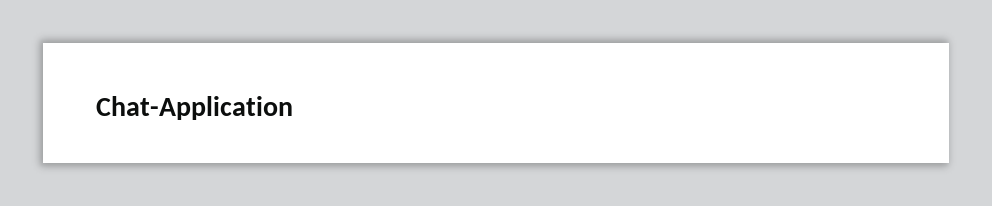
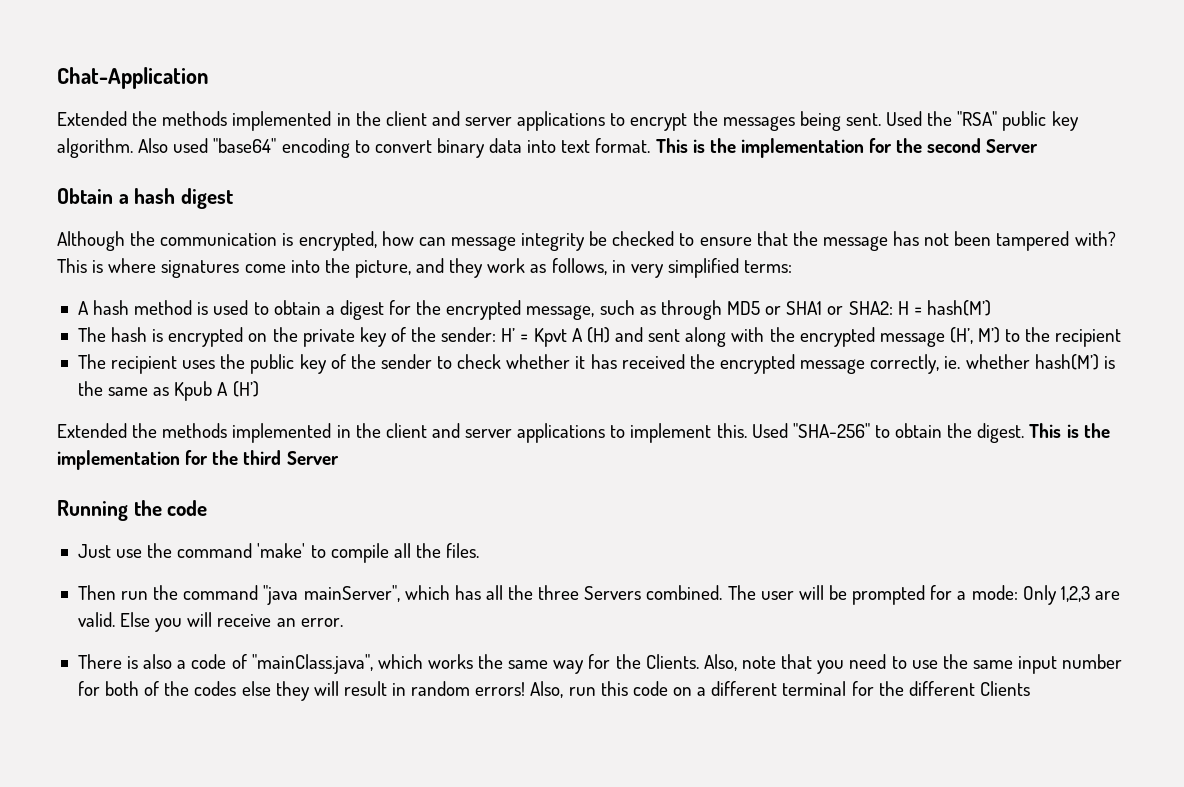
(293, 108) none -> [57,111,1079,131] [57,138,1039,158] [57,188,234,209] [57,231,1116,251] [57,258,793,278] [77,300,991,320] [77,327,1122,347] [77,354,1115,374] [77,381,259,401] [57,423,1110,443] [57,450,339,470] [57,500,208,521] [77,543,480,563] [77,585,1120,605] [77,612,343,632] [77,654,1123,674] [77,681,1030,701] // Extended the methods implemented in the client and server applications to encrypt the messages being sent. Used the "RSA" public key algorithm. Also used "base64" encoding to convert binary data into text format. This is the implementation for the second Server // Obtain a hash digest // Although the communication is encrypted, how can message integrity be checked to ensure that the message has not been tampered with? This is where signatures come into the picture, and they work as follows, in very simplified terms: // A hash method is used to obtain a digest for the encrypted message, such as through MD5 or SHA1 or SHA2: H = hash(M’) // The hash is encrypted on the private key of the sender: H’ = Kpvt A (H) and sent along with the encrypted message (H’, M’) to the recipient // The recipient uses the public key of the sender to check whether it has received the encrypted message correctly, ie. whether hash(M’) is the same as Kpub A (H’) // Extended the methods implemented in the client and server applications to implement this. Used "SHA-256" to obtain the digest. This is the implementation for the third Server // Running the code // Just use the command 'make' to compile all the files. // Then run the command "java mainServer", which has all the three Servers combined. The user will be prompted for a mode: Only 1,2,3 are valid. Else you will receive an error. // There is also a code of "mainClass.java", which works the same way for the Clients. Also, note that you need to use the same input number for both of the codes else they will result in random errors! Also, run this code on a different terminal for the different Clients

